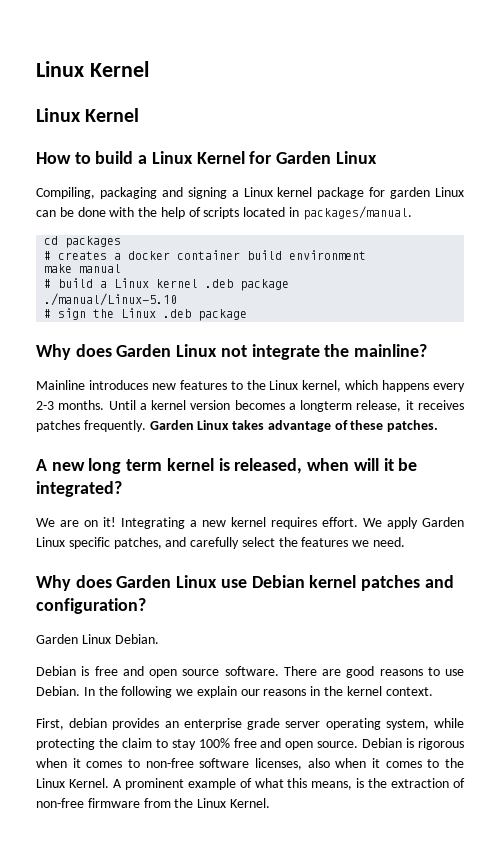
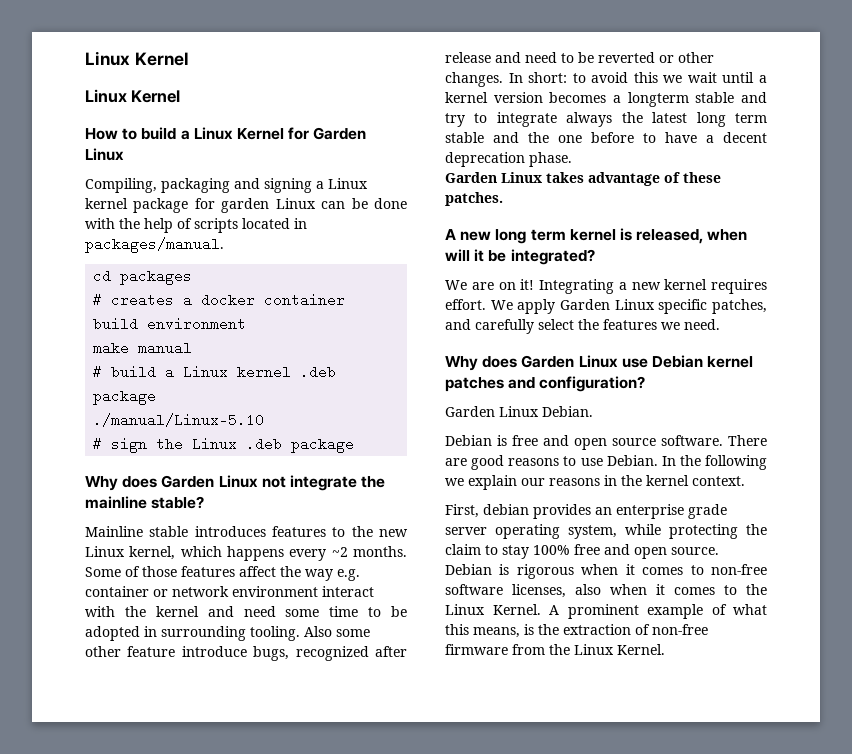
[354,344,428,357] mainline? -> [85,496,205,509] mainline stable?
[88,380,176,390] introduces new -> [149,526,266,537] stable introduces
(266, 385) none -> [379,529,408,537] new
[36,400,136,410] 2-3 months. Until -> [331,546,408,557] [85,566,360,581] [85,586,374,597] [85,606,407,617] [85,626,370,641] [85,646,407,661] [445,52,714,63] [445,72,755,87] ~2 months. Some of those features affect the way e.g. container or network environment interact with the kernel and need some time to be adopted in surrounding tooling. Also some other feature introduce bugs, recognized after release and need to be reverted or other changes. In short: to avoid this we wait until
[356,400,464,412] [36,420,146,432] release, it receives patches frequently. -> [695,92,767,103] [445,112,767,127] [445,132,767,143] [445,152,572,167] stable and try to integrate always the latest long term stable and the one before to have a decent deprecation phase. //

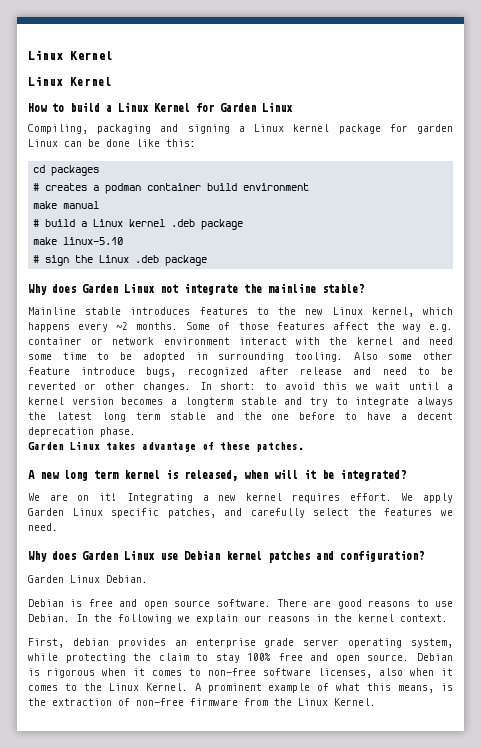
[85,218,307,233] [85,237,224,253] with the help of scripts located in packages/manual. -> [136,139,196,147] like this:
[201,293,256,307] docker -> [105,183,142,194] podman
[93,413,265,427] ./manual/Linux-5.10 -> [33,237,124,245] make linux-5.10

